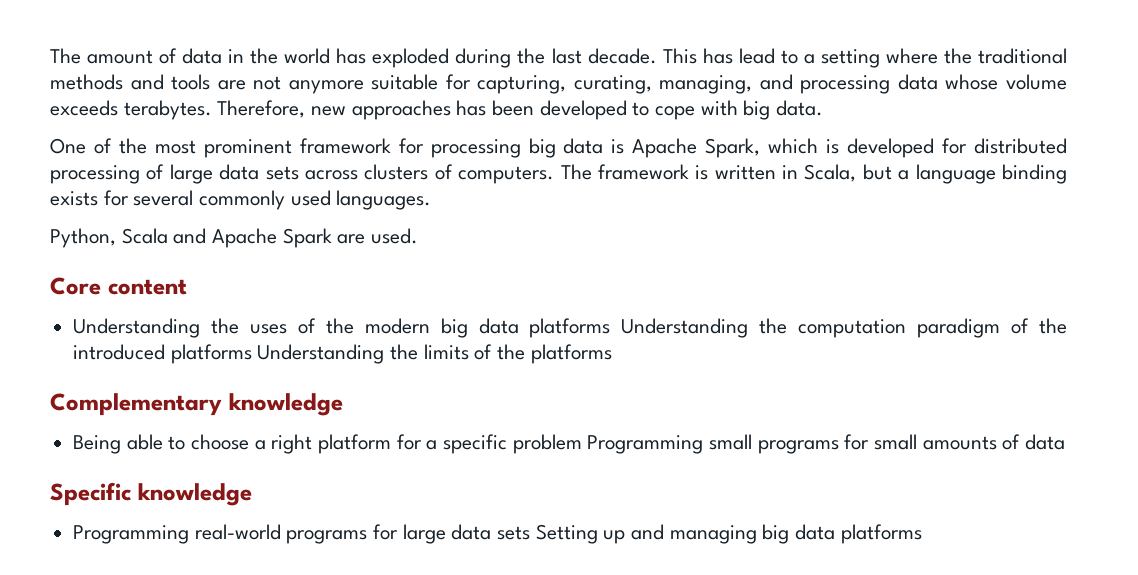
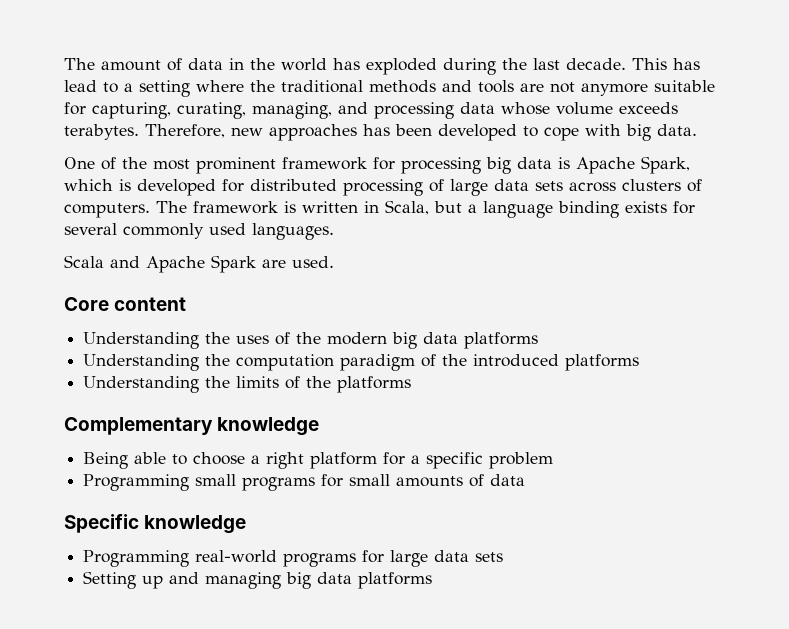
[50,228,116,248] Python, -> (334, 231) none
(611, 328) none -> (539, 340) //
(252, 354) none -> (640, 362) //
(582, 444) none -> (554, 460) //
(531, 533) none -> (504, 557) //

